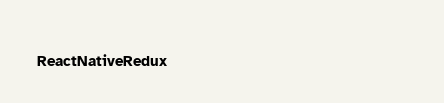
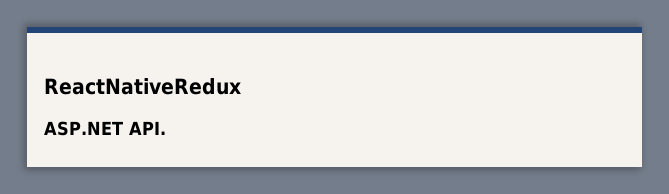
(167, 60) none -> [44,121,166,136] // ASP.NET API.

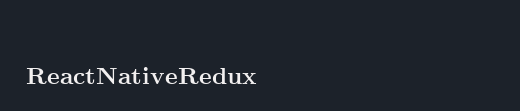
[44,121,166,136] // ASP.NET API. -> (257, 75) none

